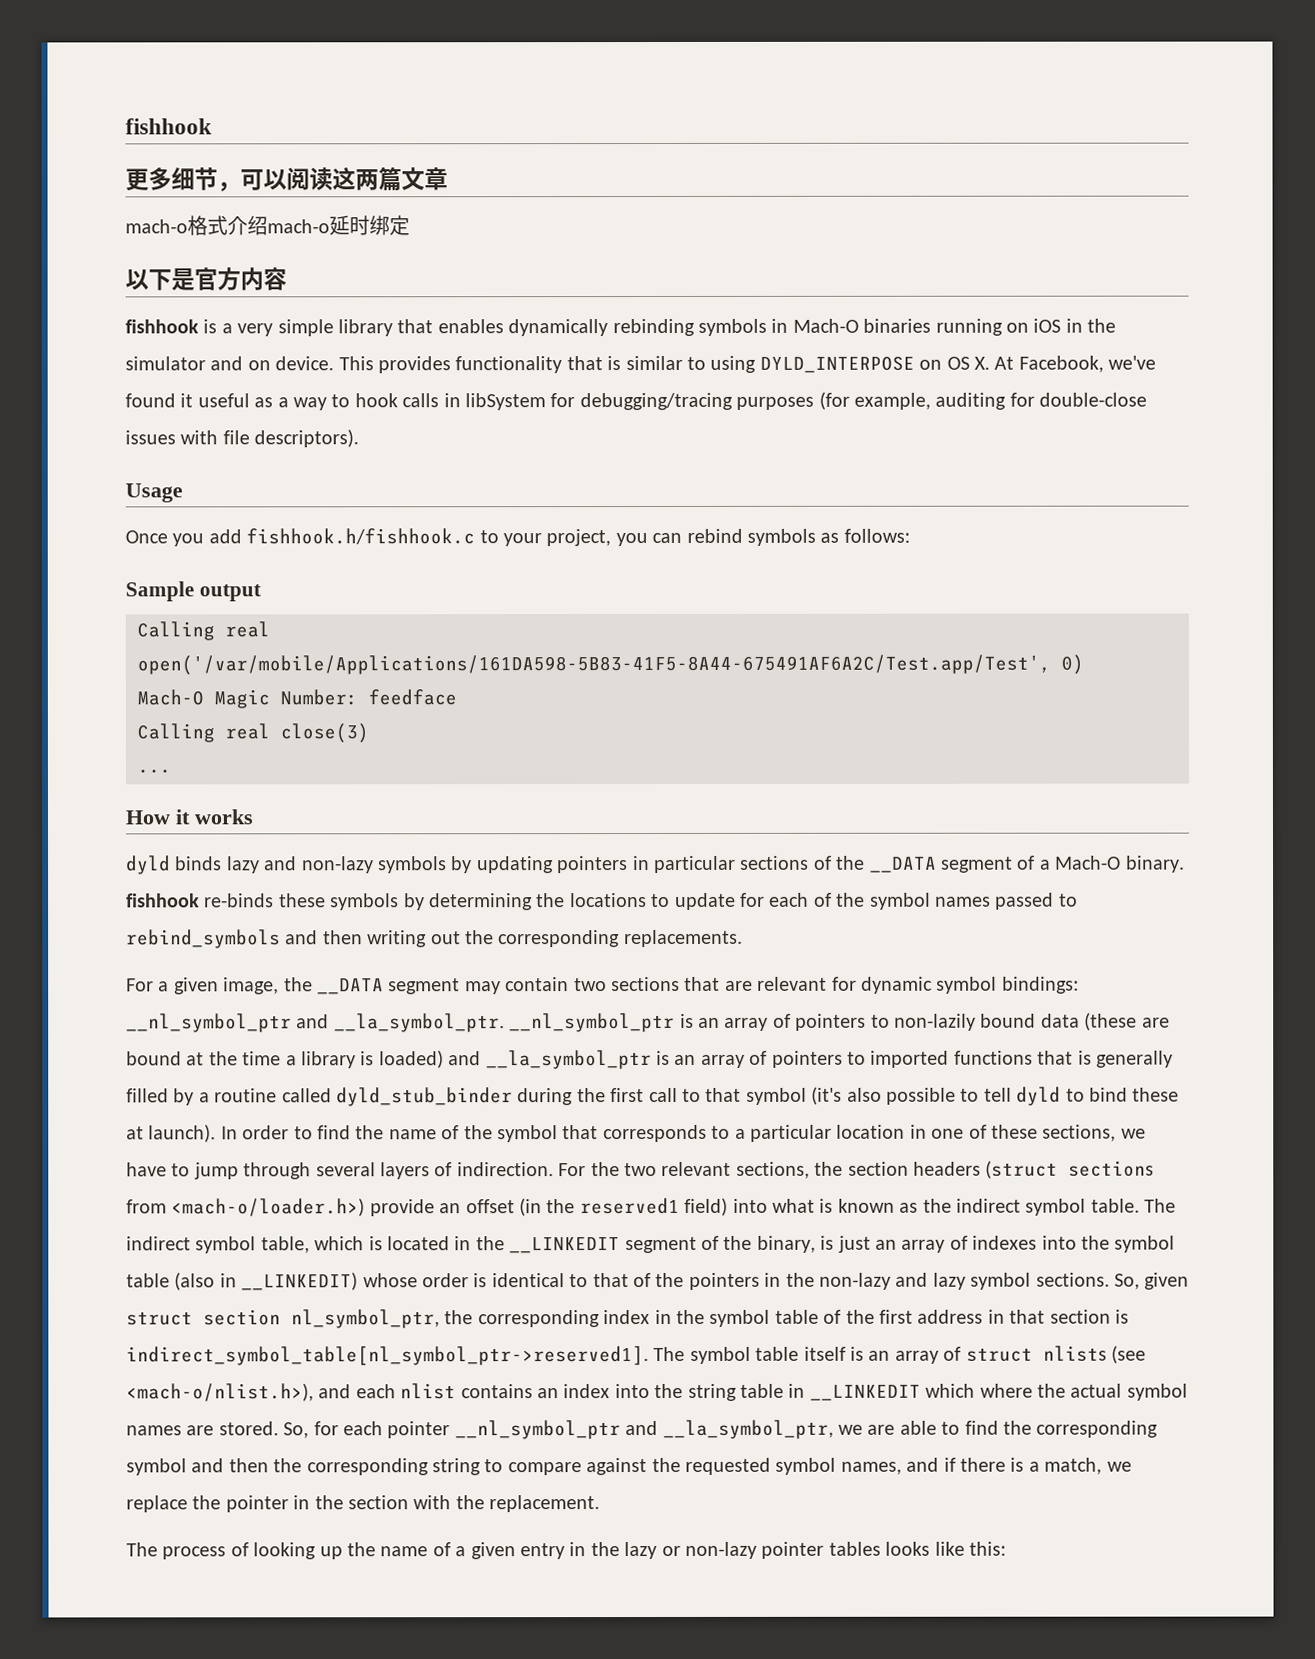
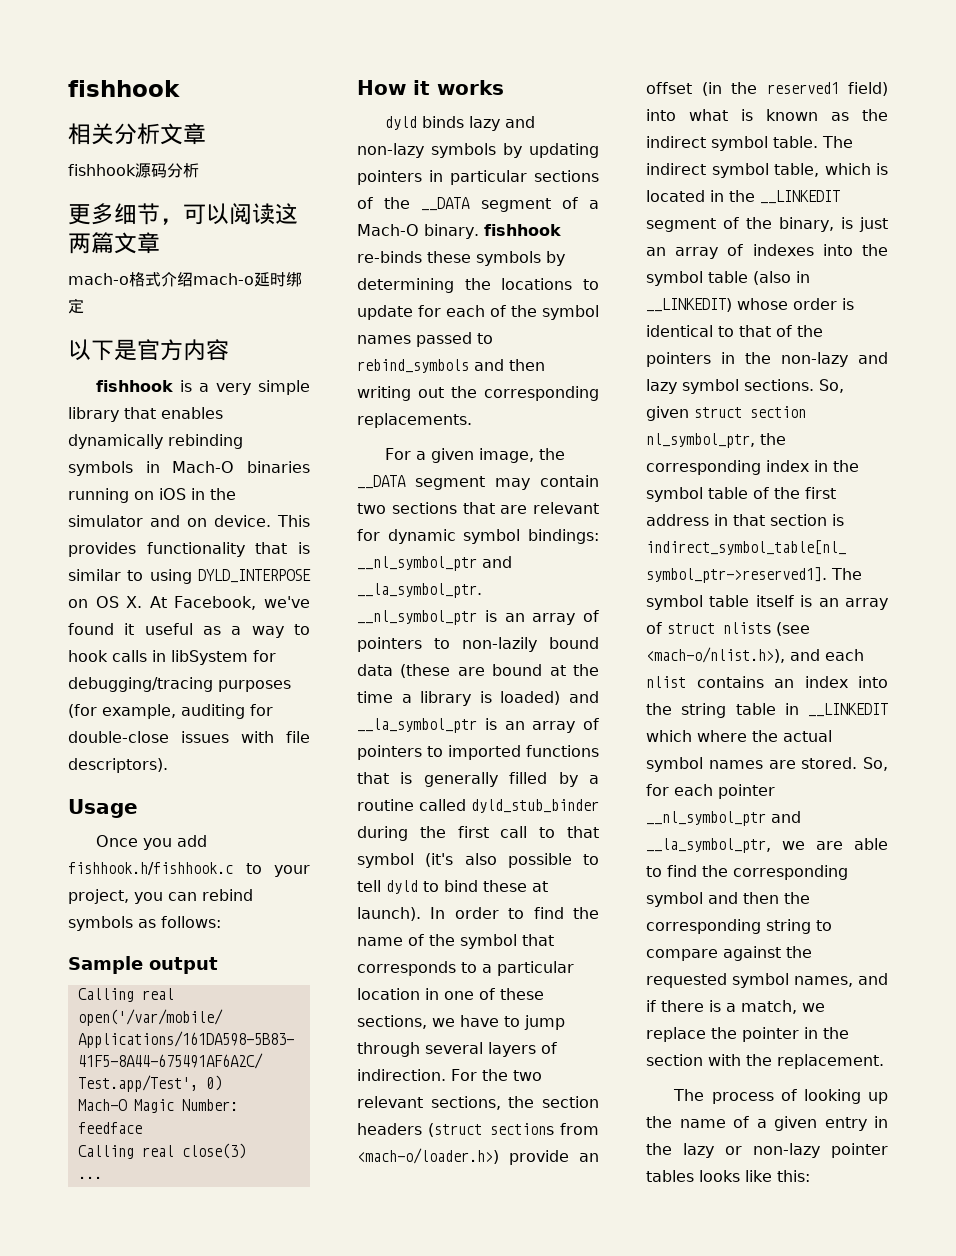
[125,118,212,135] fishhook -> [68,80,180,97] [68,123,206,145] [68,163,199,178] fishhook // 相关分析文章 // fishhook源码分析

